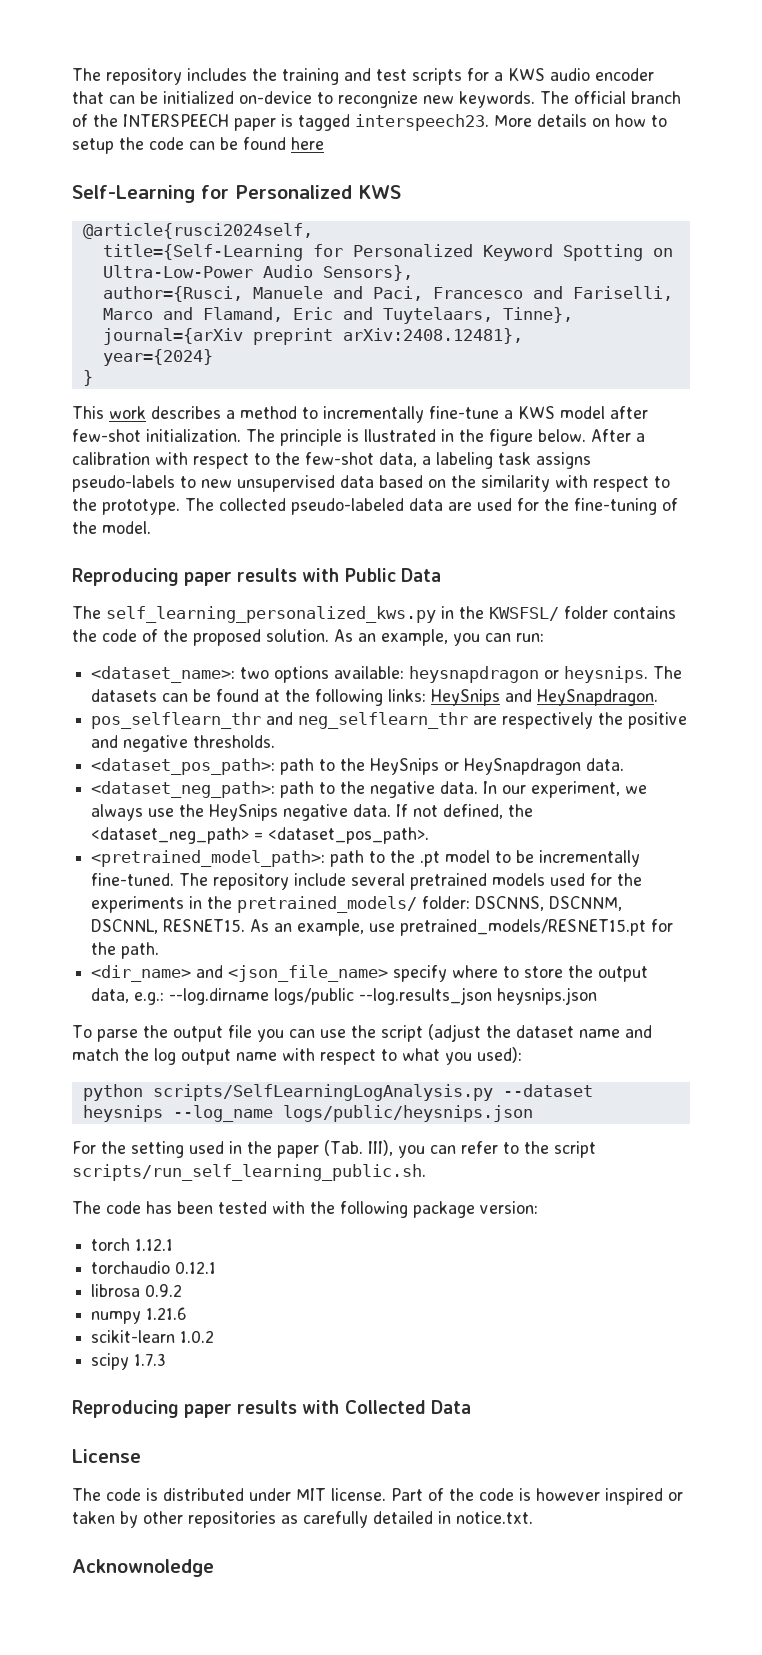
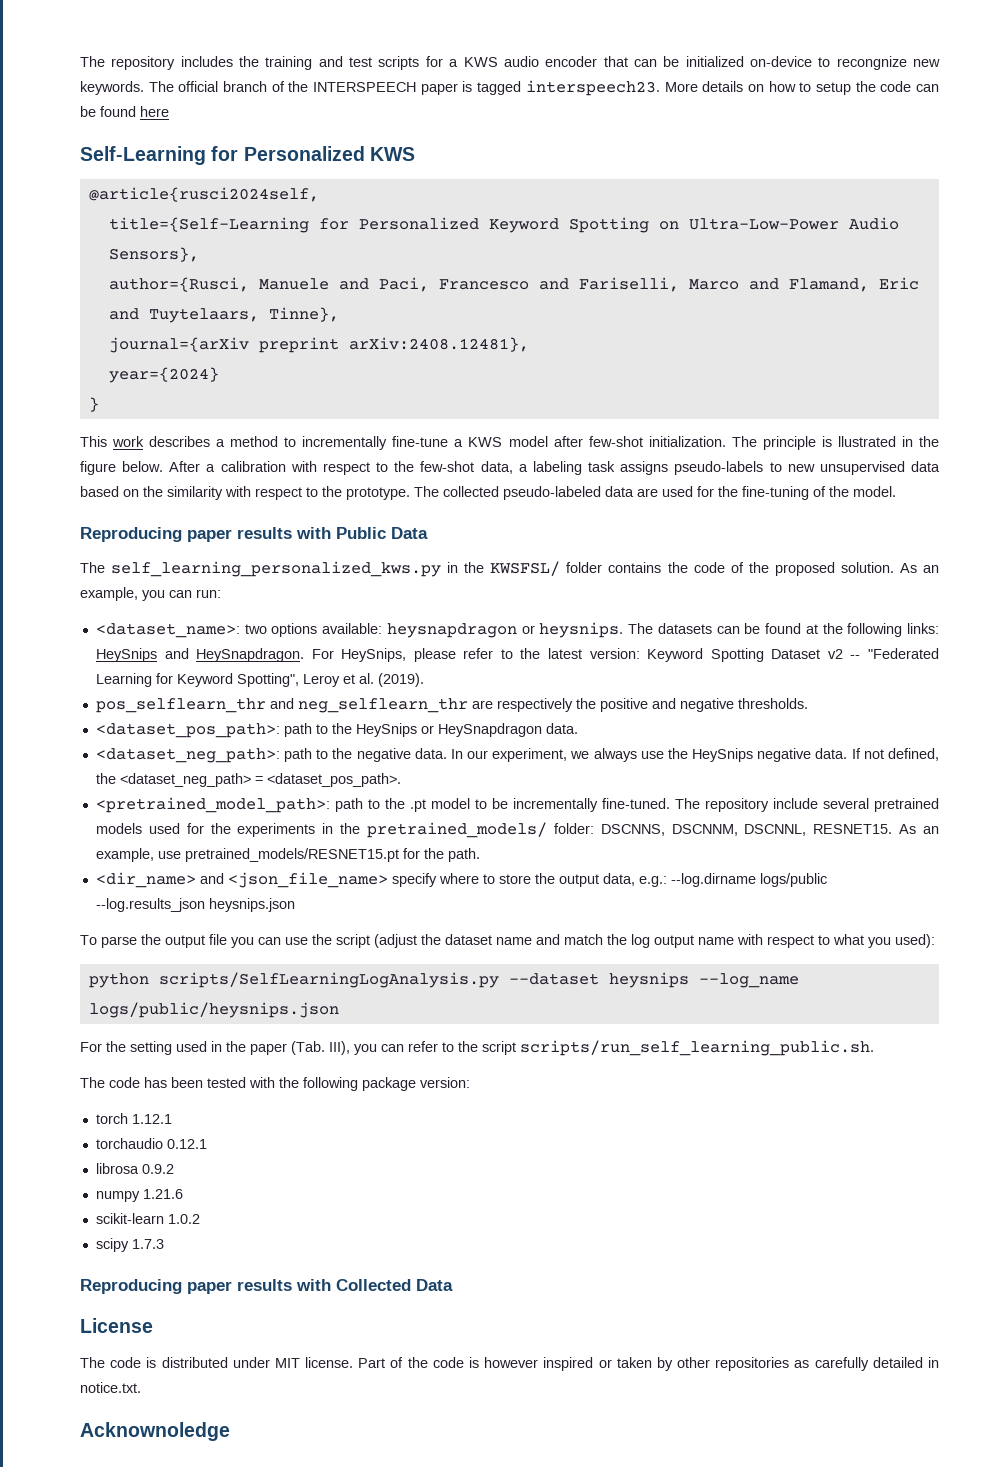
(659, 697) none -> [311,648,939,662] [95,673,424,687] For HeySnips, please refer to the latest version: Keyword Spotting Dataset v2 -- "Federated Learning for Keyword Spotting", Leroy et al. (2019).

